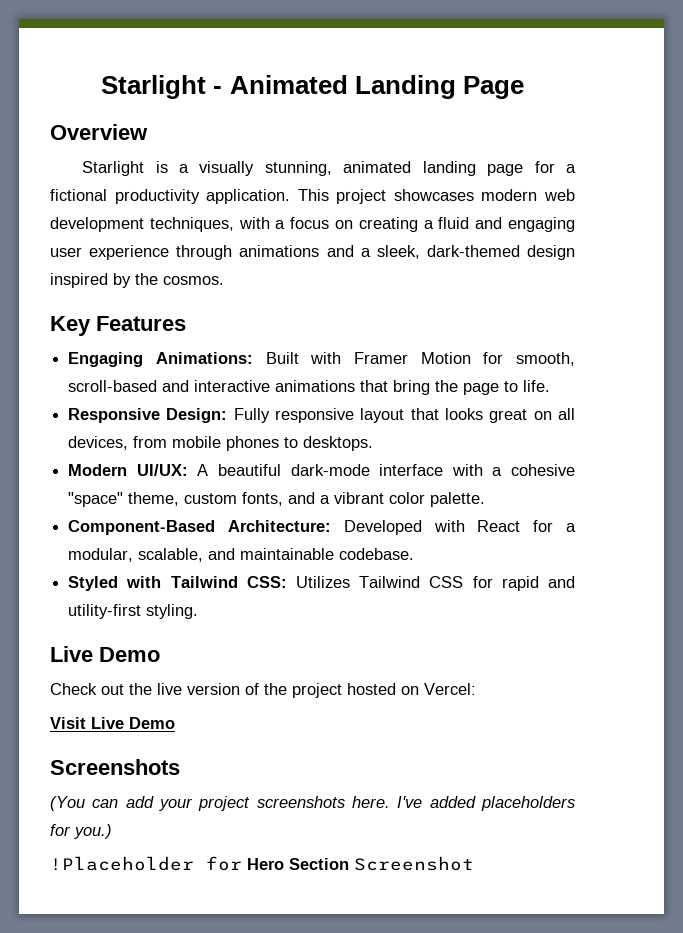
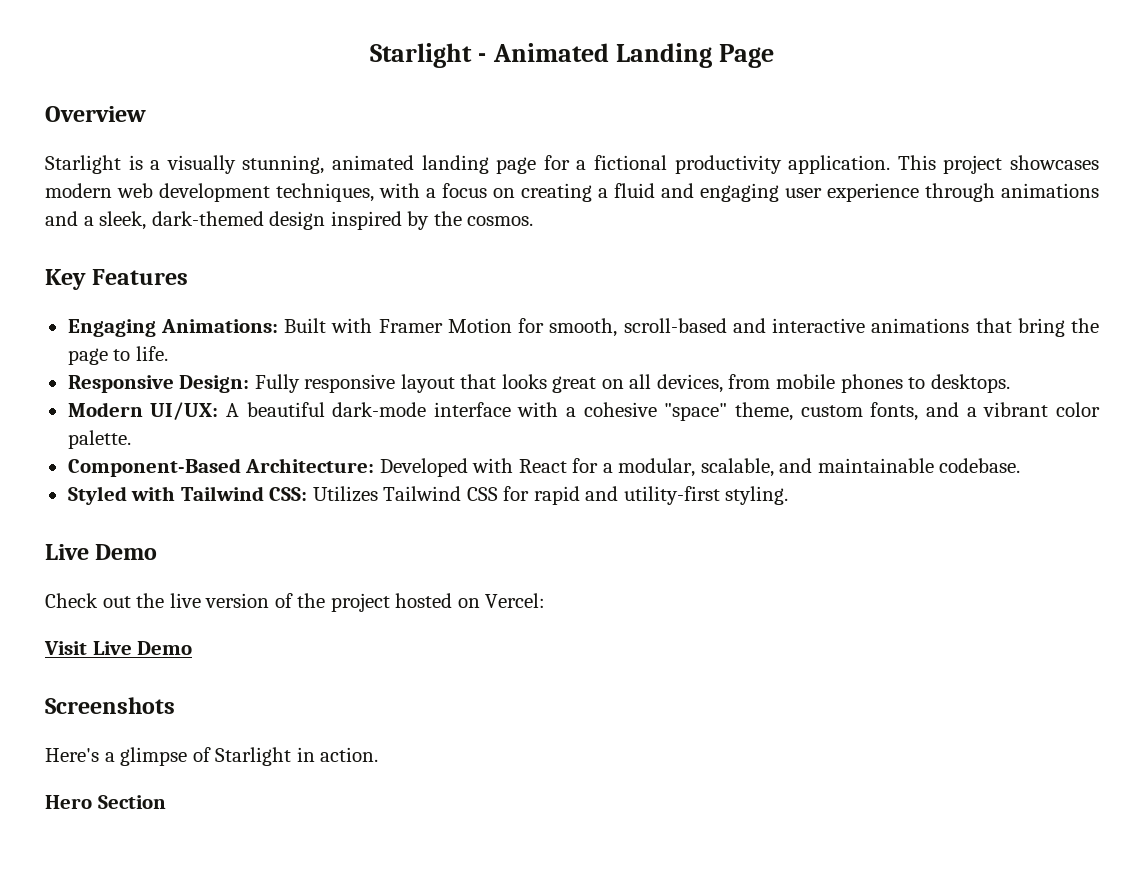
[50,796,575,811] [50,824,112,839] [50,856,242,871] (You can add your project screenshots here. I've added placeholders for you.) // !Placeholder for -> [45,747,379,766] Here's a glimpse of Starlight in action. //
[354,856,474,871] Screenshot -> (166, 802) none

